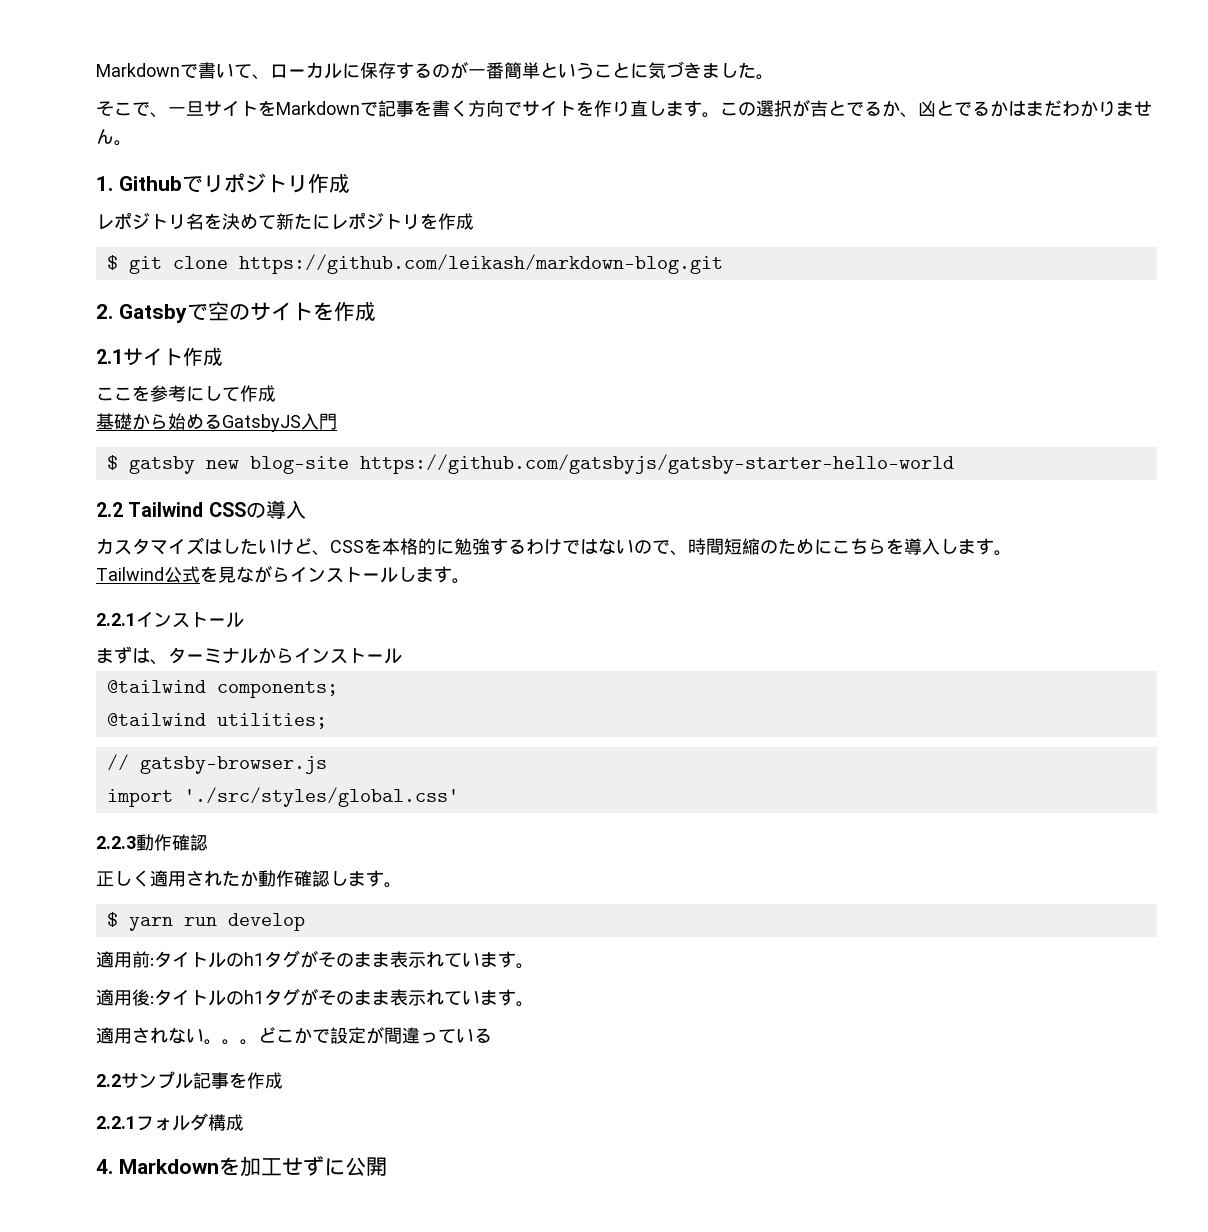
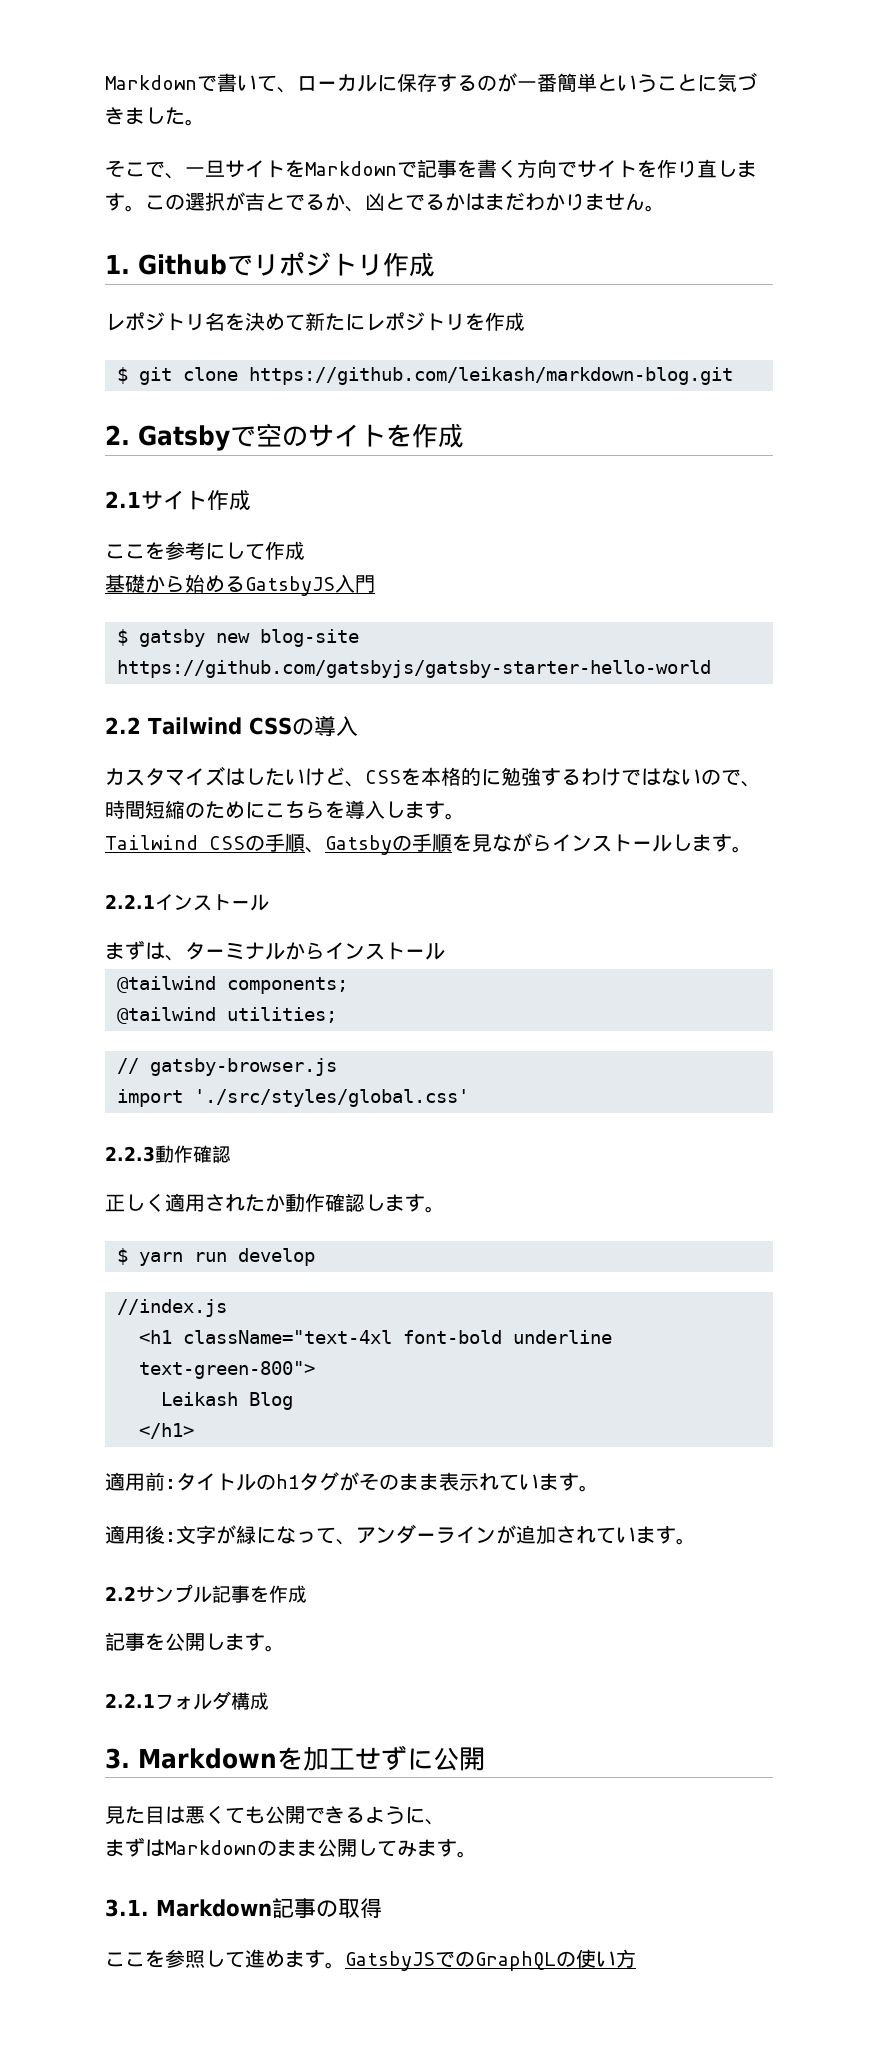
[164,566,200,583] 公式 -> [209,833,452,855] CSSの手順、Gatsbyの手順
(305, 922) none -> [117,1299,227,1317] [139,1330,612,1344] [139,1361,315,1379] [161,1392,293,1410] [139,1423,194,1439] // //index.js // <h1 className="text-4xl font-bold underline text-green-800"> // Leikash Blog // </h1>
[154,988,534,1007] [96,1026,492,1045] タイトルのh1タグがそのまま表示れています。 // 適用されない。。。どこかで設定が間違っている -> [176,1524,696,1545] 文字が緑になって、アンダーラインが追加されています。
(283, 1080) none -> [105,1632,285,1652] // 記事を公開します。
[96,1159,113,1174] 4. -> [105,1748,130,1769] 3.
(387, 1166) none -> [105,1805,445,1825] [105,1837,477,1858] [105,1898,382,1919] [105,1949,636,1971] // 見た目は悪くても公開できるように、 // まずはMarkdownのまま公開してみます。 // 3.1. Markdown記事の取得 // ここを参照して進めます。GatsbyJSでのGraphQLの使い方

